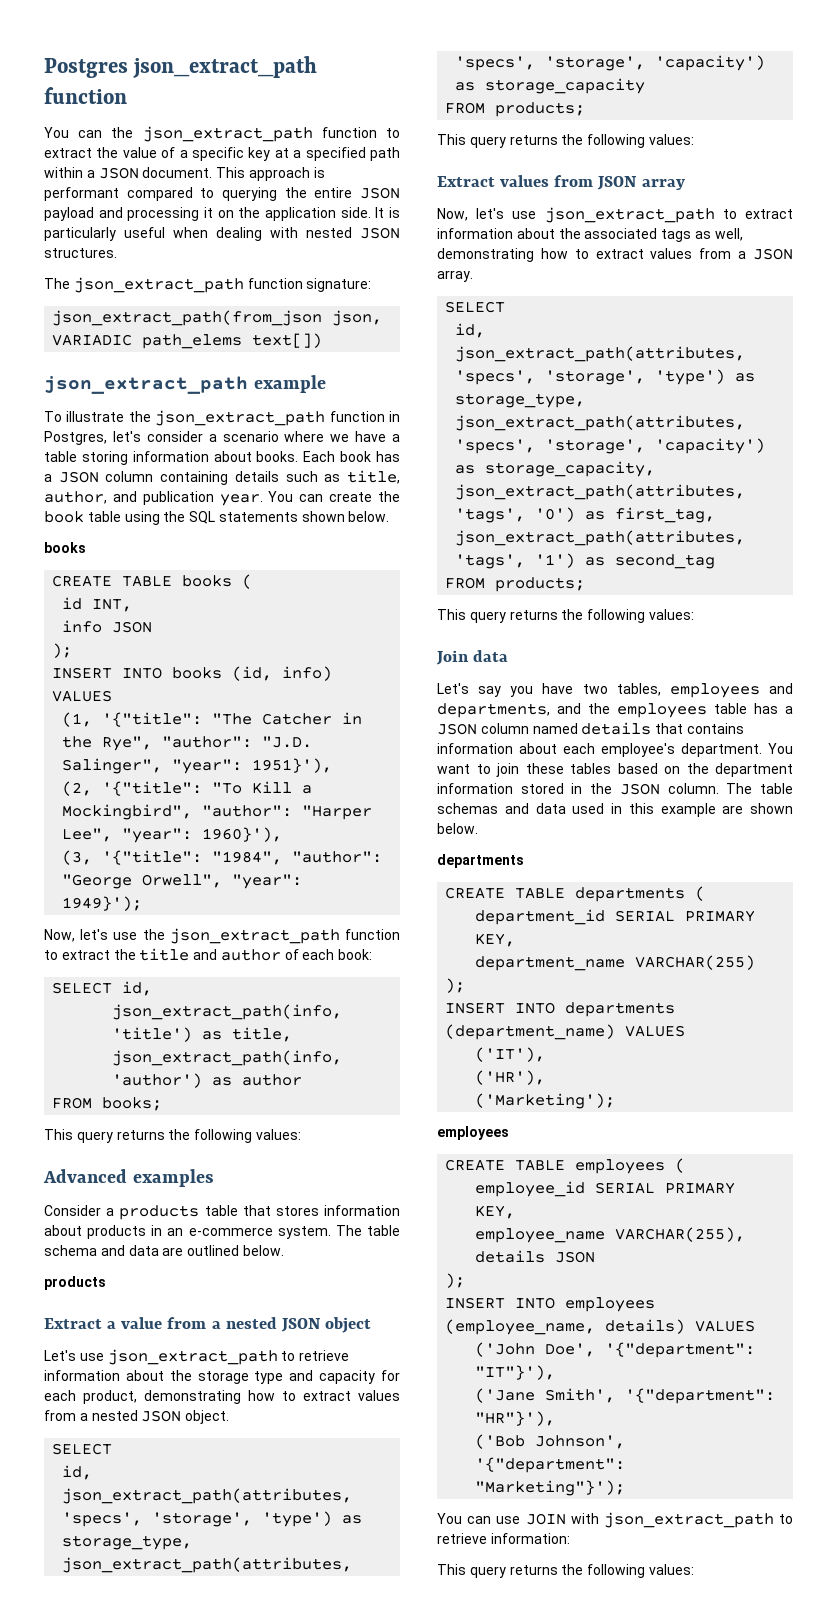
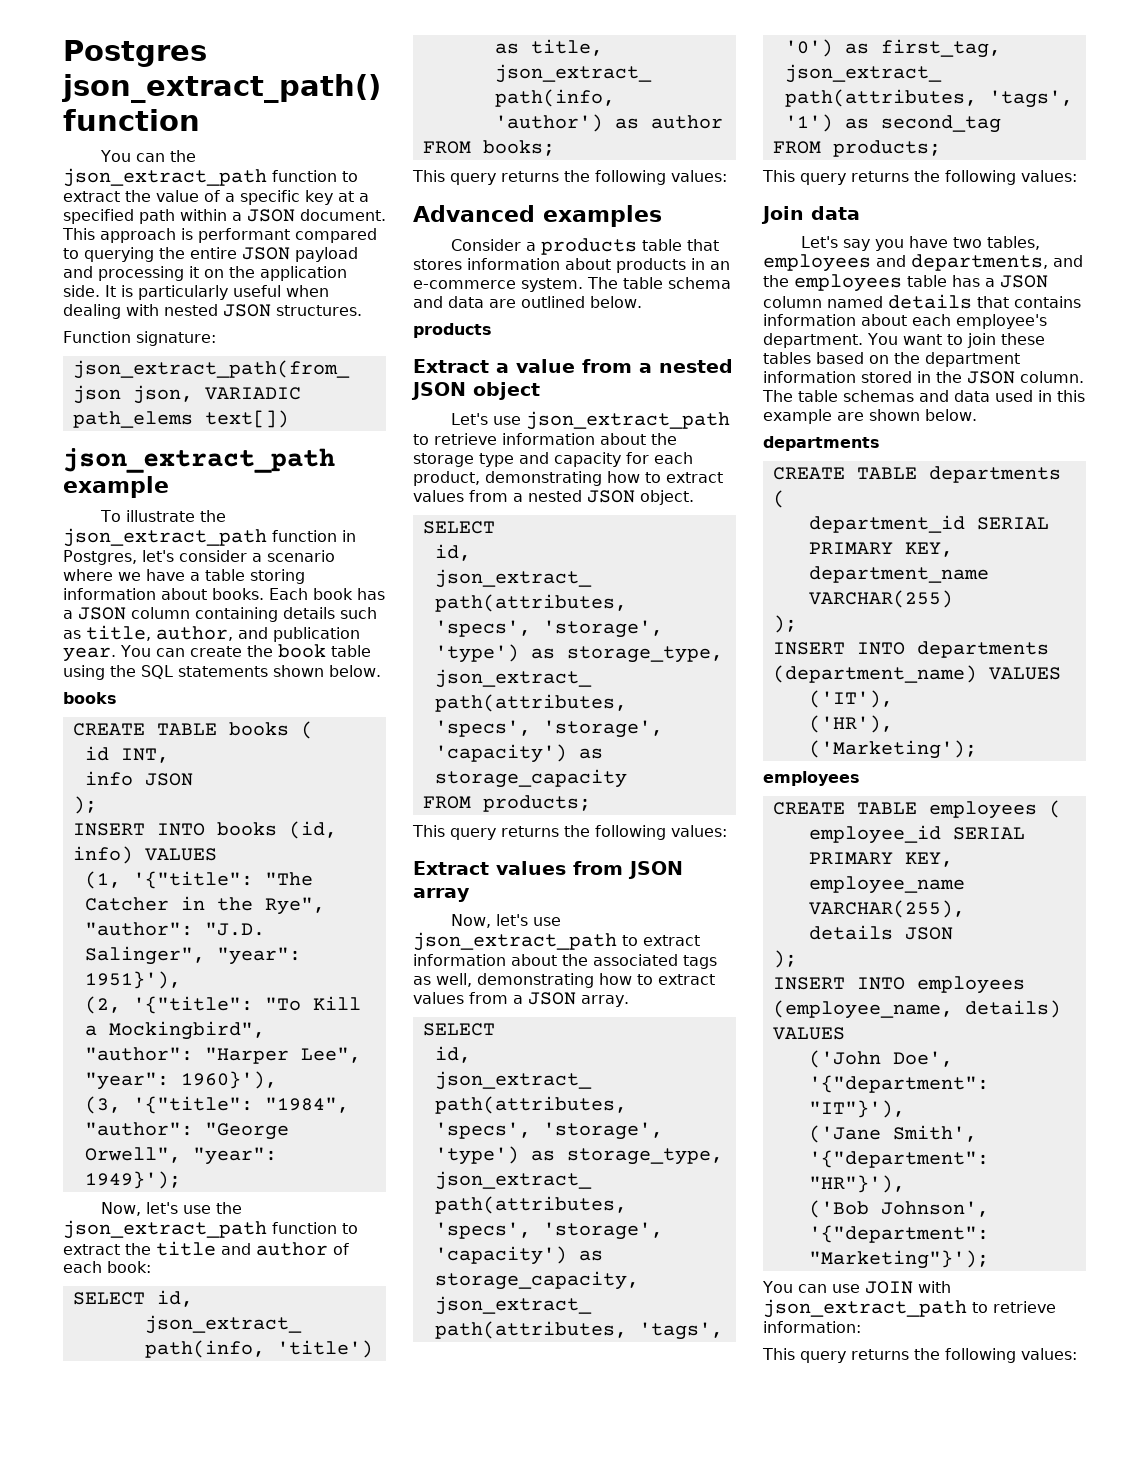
[133,56,318,78] json_extract_path -> [62,74,381,103] json_extract_path()
[44,277,303,293] The json_extract_path function -> [63,331,131,343] Function

